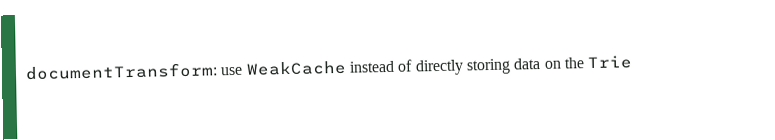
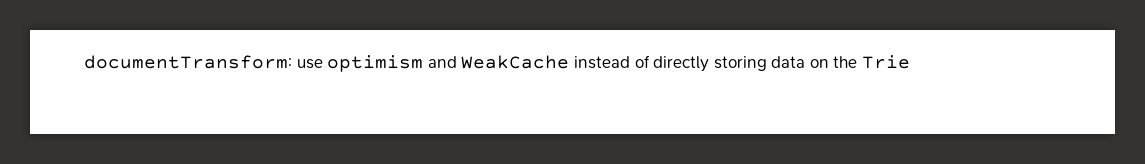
(244, 71) none -> [327,55,457,72] optimism and

